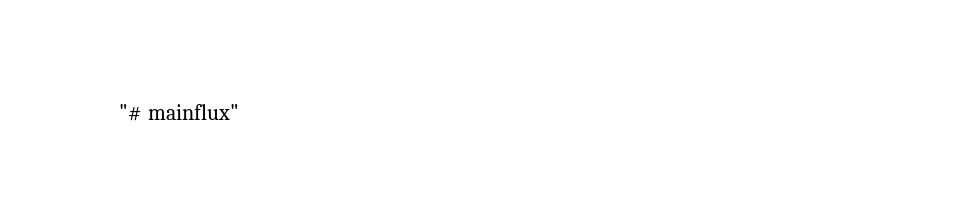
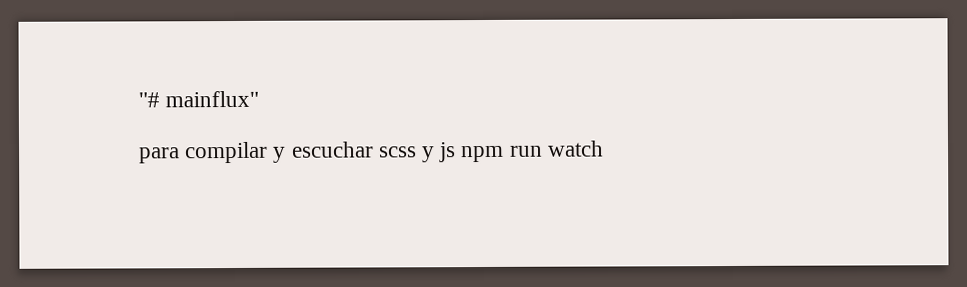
(239, 112) none -> [139,140,604,164] // para compilar y escuchar scss y js npm run watch

